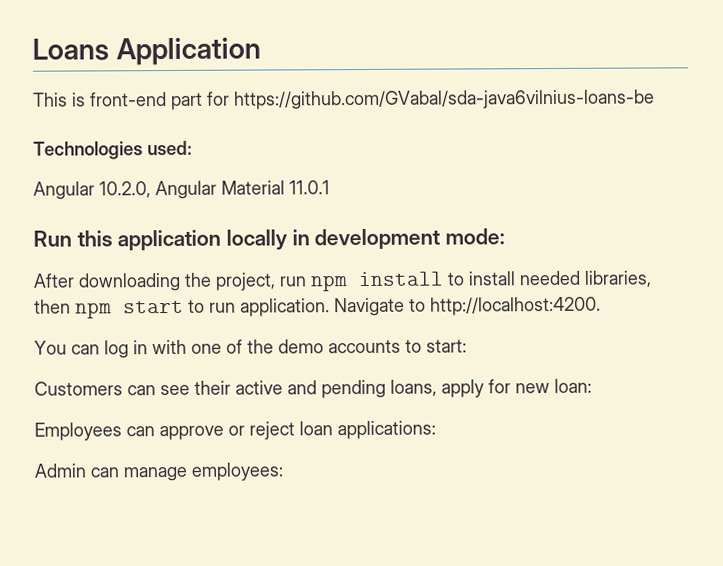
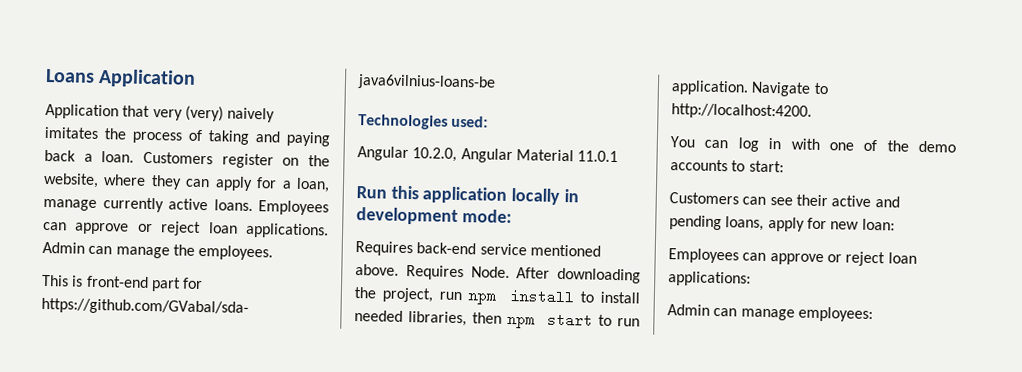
(261, 51) none -> [45,103,276,123] [44,126,331,147] [44,149,330,169] [43,172,330,193] [43,197,329,216] [43,221,329,239] [42,241,274,261] // Application that very (very) naively imitates the process of taking and paying back a loan. Customers register on the website, where they can apply for a loan, manage currently active loans. Employees can approve or reject loan applications. Admin can manage the employees.
(506, 236) none -> [355,241,601,257] [355,264,510,281] Requires back-end service mentioned above. Requires Node.

